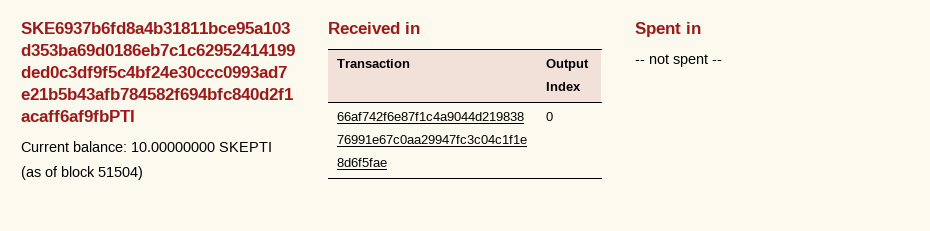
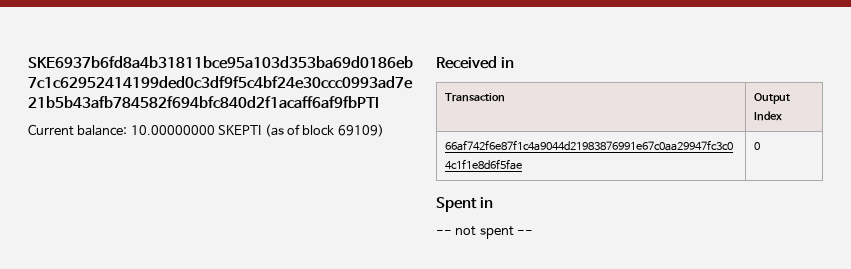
[98,166,143,180] 51504) -> [337,124,384,137] 69109)

